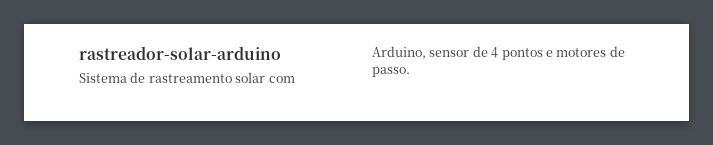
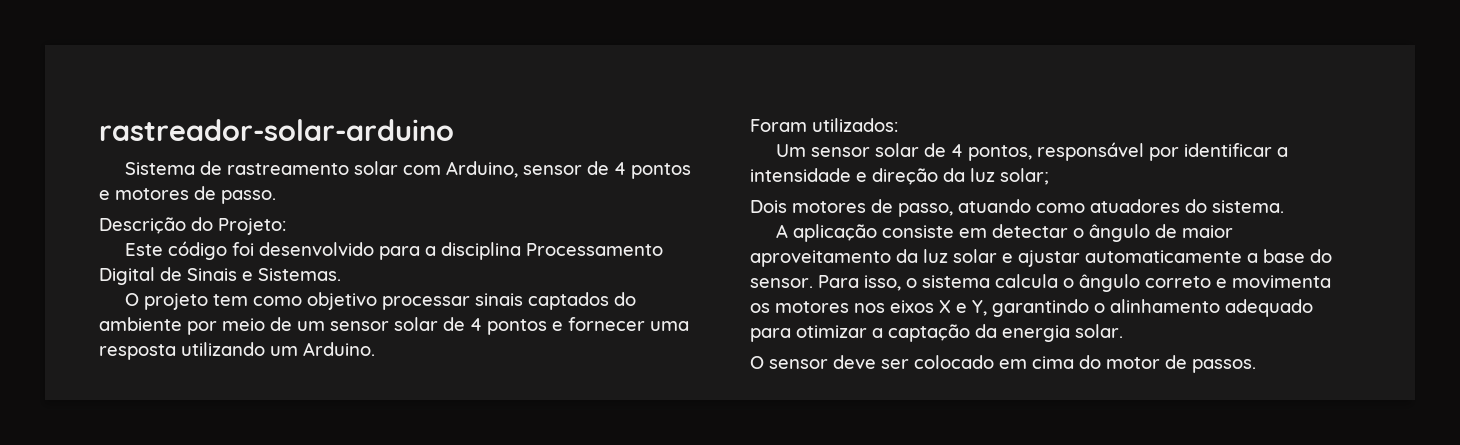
(410, 72) none -> [99,217,286,235] [125,241,664,260] [99,267,341,285] [125,292,637,310] [99,317,689,335] [99,342,375,360] [750,118,898,132] [776,142,1289,161] [750,168,1049,185] [750,199,1284,217] [776,224,1234,242] [750,249,1332,267] [750,274,1331,292] [750,299,1313,317] [750,324,1123,342] [750,355,1256,373] // Descrição do Projeto: // Este código foi desenvolvido para a disciplina Processamento Digital de Sinais e Sistemas. // O projeto tem como objetivo processar sinais captados do ambiente por meio de um sensor solar de 4 pontos e fornecer uma resposta utilizando um Arduino. // Foram utilizados: // Um sensor solar de 4 pontos, responsável por identificar a intensidade e direção da luz solar; // Dois motores de passo, atuando como atuadores do sistema. // A aplicação consiste em detectar o ângulo de maior aproveitamento da luz solar e ajustar automaticamente a base do sensor. Para isso, o sistema calcula o ângulo correto e movimenta os motores nos eixos X e Y, garantindo o alinhamento adequado para otimizar a captação da energia solar. // O sensor deve ser colocado em cima do motor de passos.

